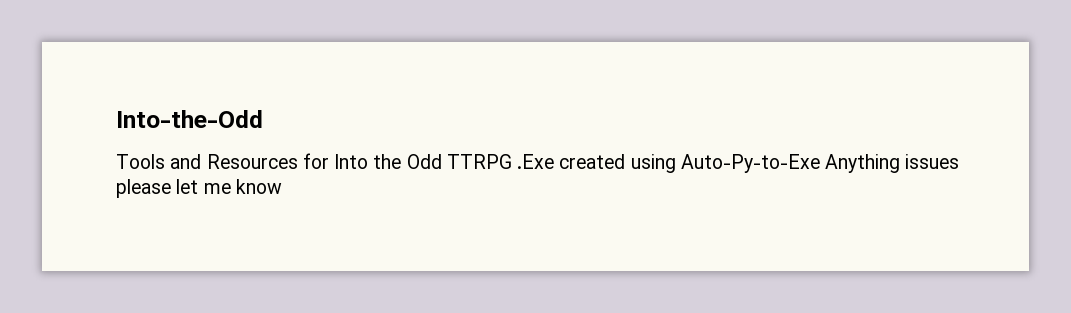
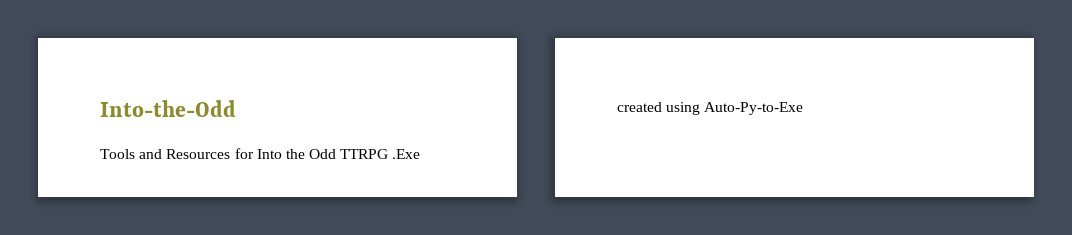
[825,154,960,173] [116,179,282,198] Anything issues please let me know -> (804, 108) none

